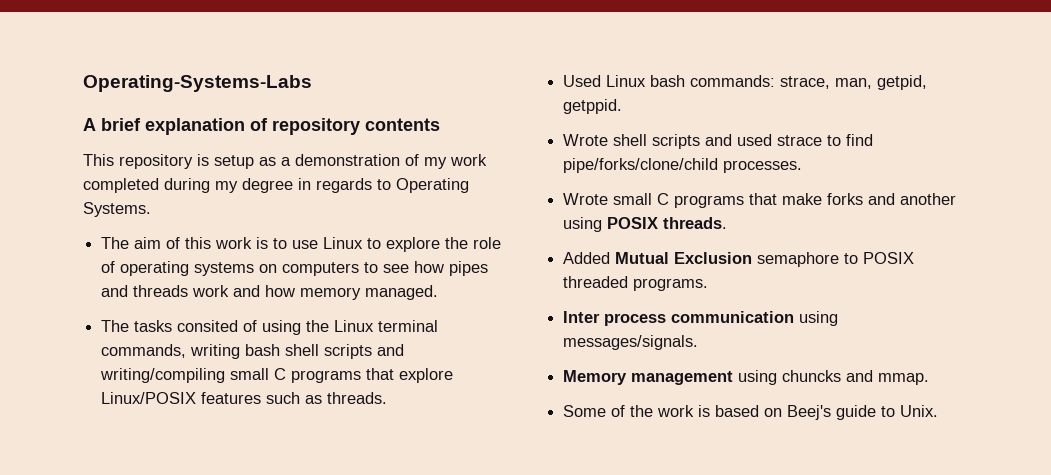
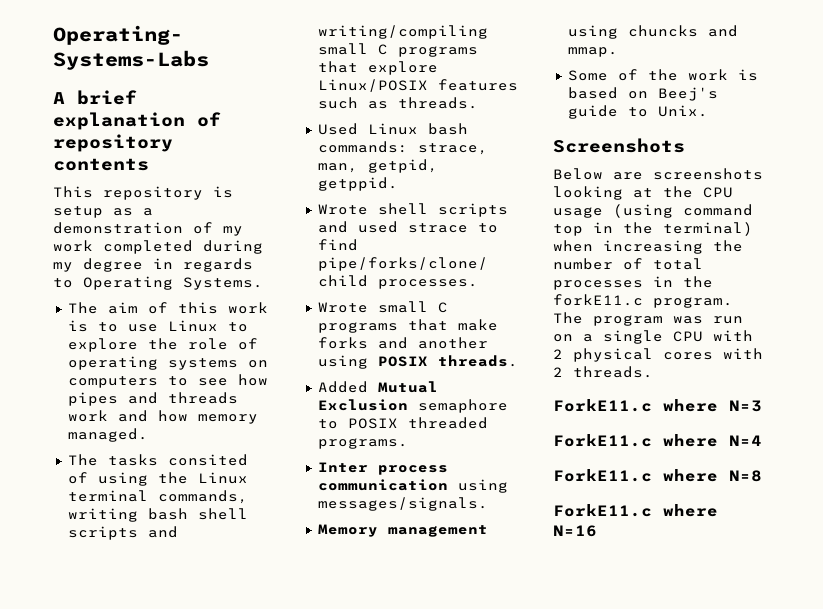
(939, 411) none -> [553,138,685,153] [553,168,763,180] [553,186,733,200] [553,204,753,218] [553,222,753,236] [553,240,743,254] [553,258,703,270] [553,276,713,290] [553,294,733,308] [553,312,743,326] [553,330,753,344] [553,348,763,362] [553,366,653,378] [553,399,762,412] [553,434,762,447] [553,469,762,482] [553,504,718,517] [553,525,597,537] // Screenshots // Below are screenshots looking at the CPU usage (using command top in the terminal) when increasing the number of total processes in the forkE11.c program. The program was run on a single CPU with 2 physical cores with 2 threads. // ForkE11.c where N=3 // ForkE11.c where N=4 // ForkE11.c where N=8 // ForkE11.c where N=16

